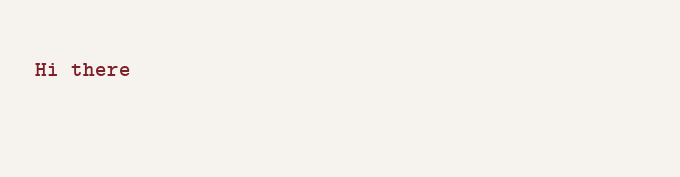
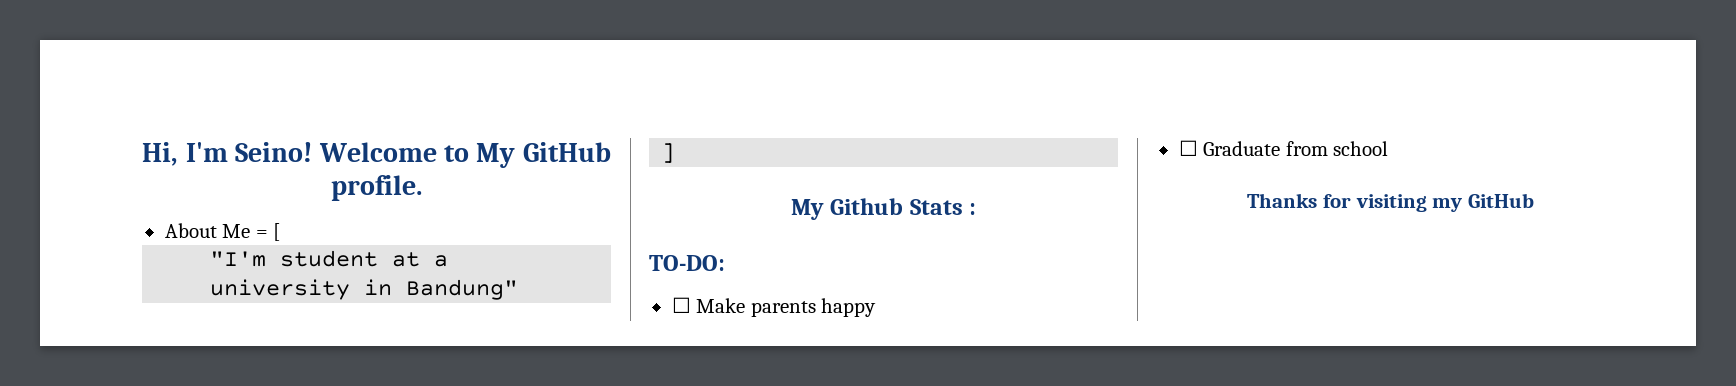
[35,63,131,76] Hi there -> [142,142,611,168] [331,175,422,201] [164,223,281,241] [210,250,449,267] [210,279,519,300] [661,143,676,163] [790,198,977,220] [649,255,725,271] [671,297,877,317] [1178,140,1389,156] [1247,193,1534,212] Hi, I'm Seino! Welcome to My GitHub profile. // About Me = [ // "I'm student at a university in Bandung" // ] // My Github Stats : // TO-DO: // ☐ Make parents happy // ☐ Graduate from school // Thanks for visiting my GitHub

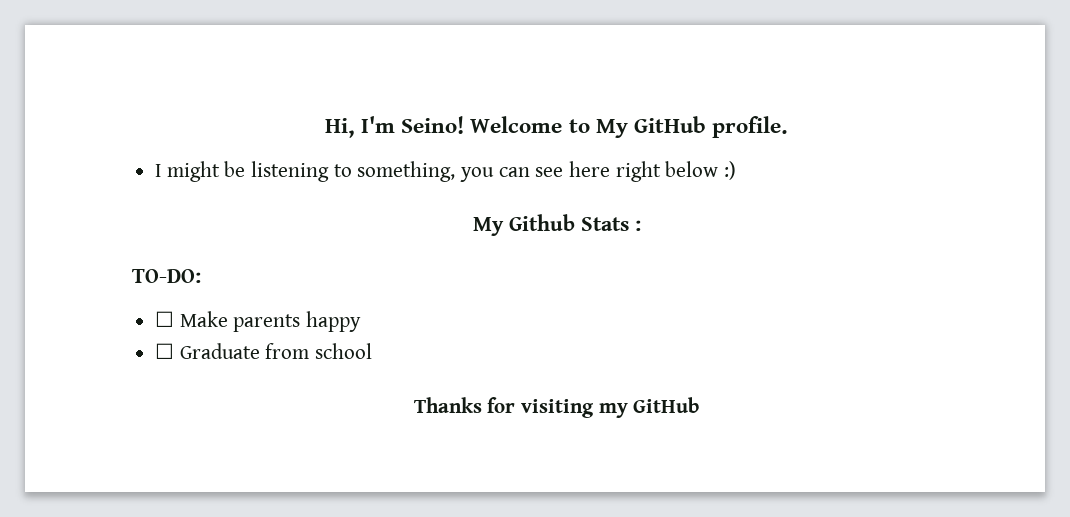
[164,223,281,241] [210,250,449,267] [210,279,519,300] [661,143,676,163] About Me = [ // "I'm student at a university in Bandung" // ] -> [155,161,737,182] I might be listening to something, you can see here right below :)

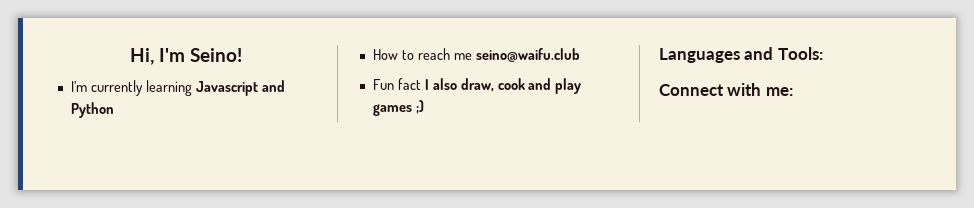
[470,116,789,138] [155,161,737,182] [472,214,641,236] [132,269,201,283] [155,311,362,332] [155,343,373,359] [413,397,700,418] Welcome to My GitHub profile. // I might be listening to something, you can see here right below :) // My Github Stats : // TO-DO: // ☐ Make parents happy // ☐ Graduate from school // Thanks for visiting my GitHub -> [70,80,285,96] [70,102,114,118] [372,48,580,62] [372,78,582,94] [372,100,424,116] [659,47,823,63] [659,83,793,96] // I’m currently learning Javascript and Python // How to reach me seino@waifu.club // Fun fact I also draw, cook and play games ;) // Languages and Tools: // Connect with me:

